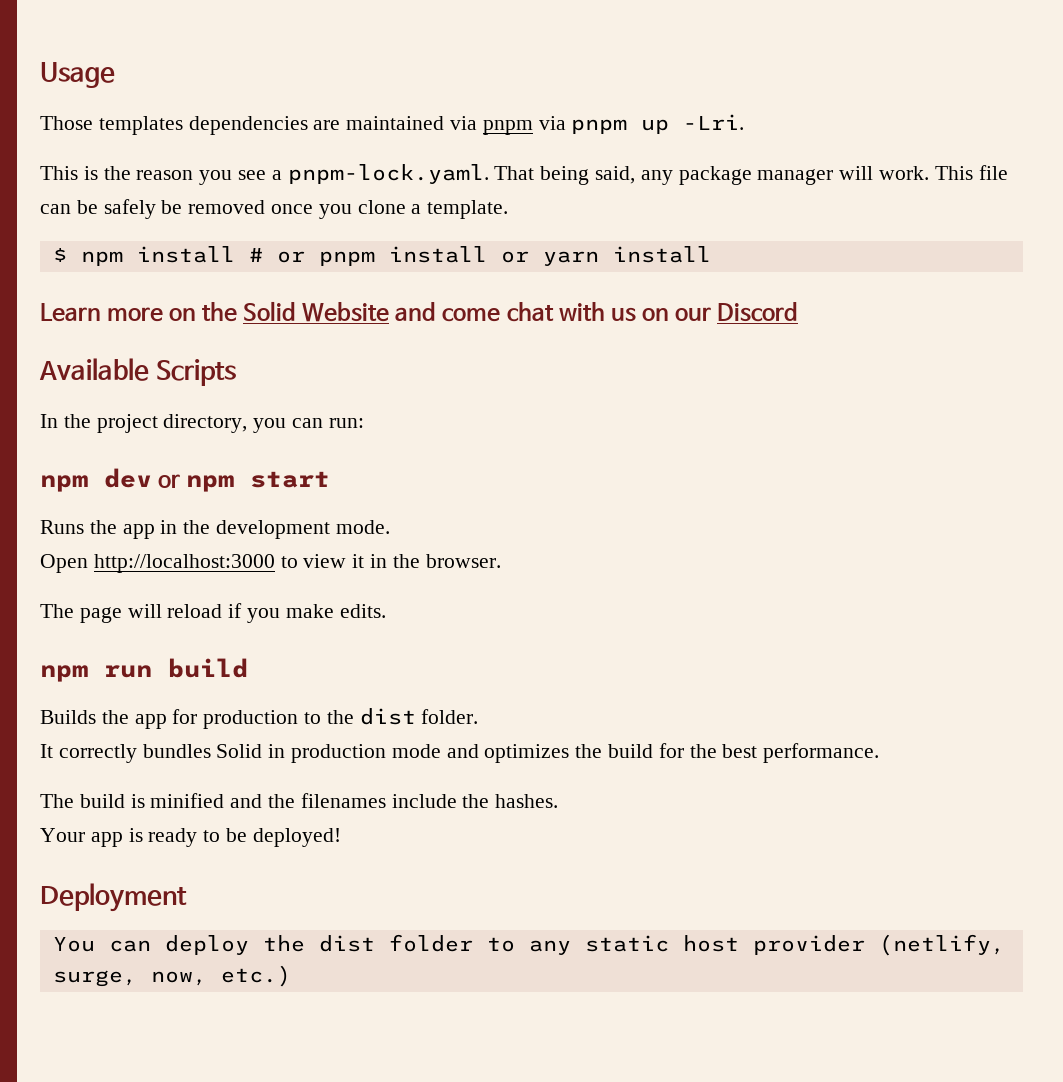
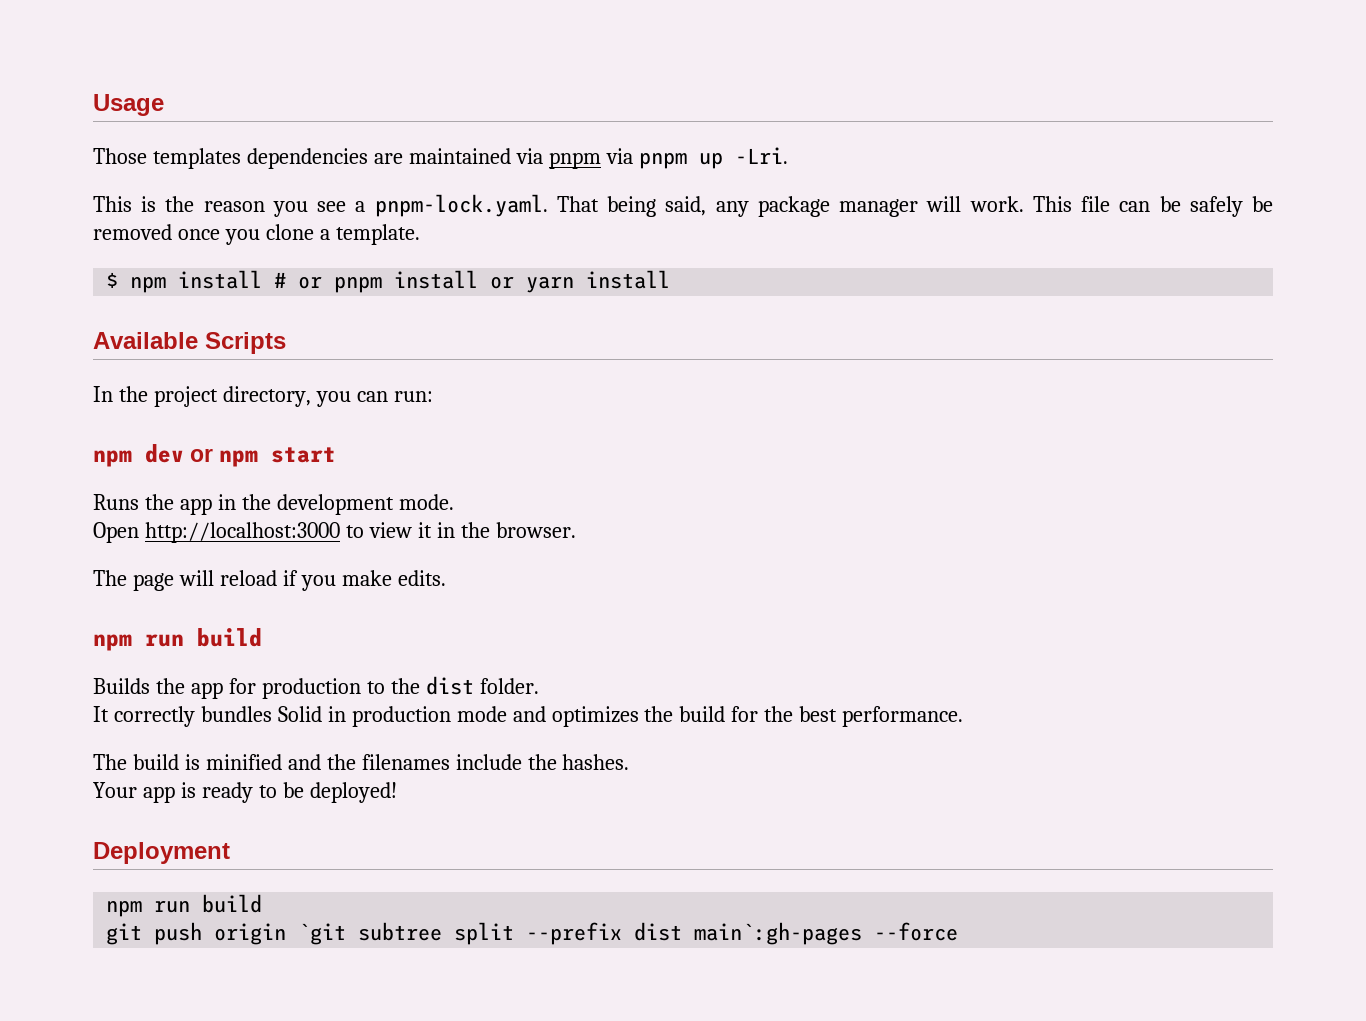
[40,301,798,322] // Learn more on the Solid Website and come chat with us on our Discord -> (671, 279) none
[52,934,1005,956] [52,965,291,987] You can deploy the dist folder to any static host provider (netlify, surge, now, etc.) -> [106,894,263,917] [106,922,959,945] npm run build // git push origin `git subtree split --prefix dist main`:gh-pages --force

